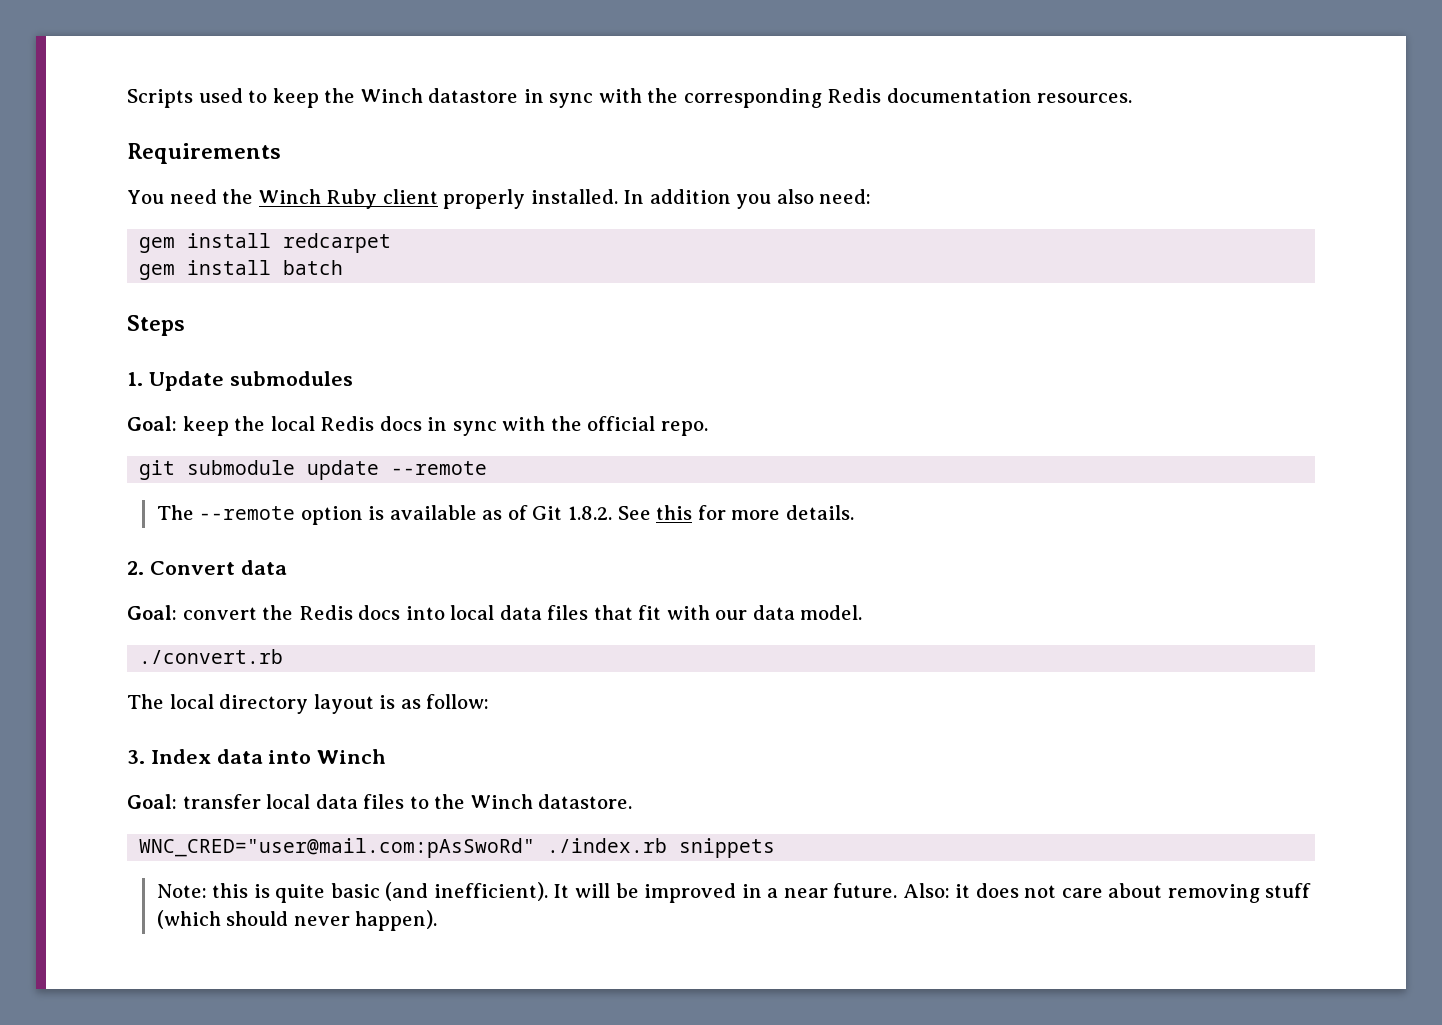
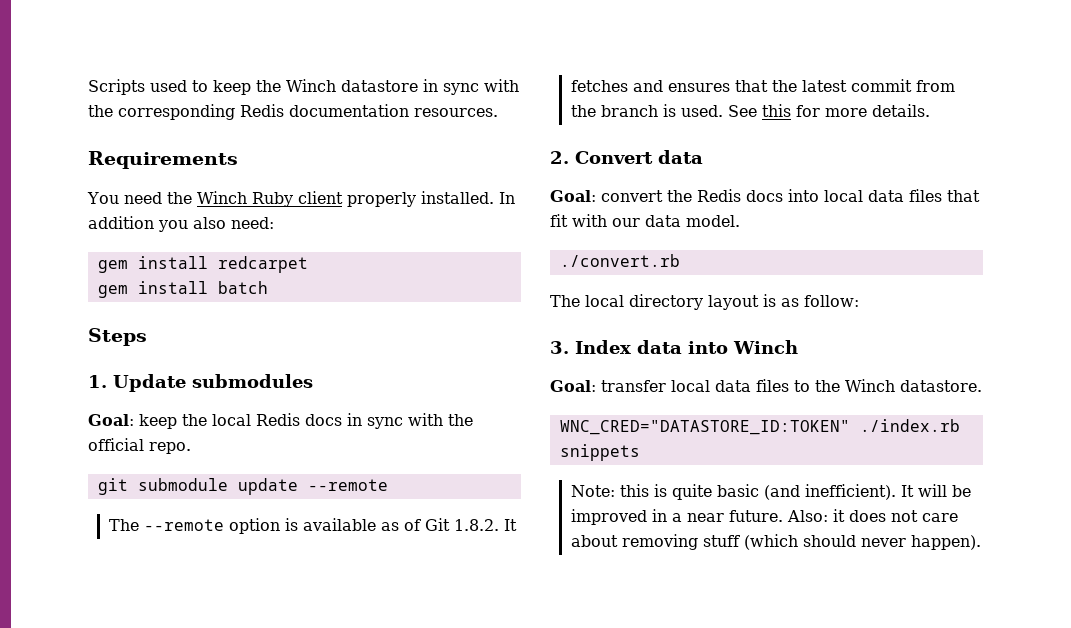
(612, 513) none -> [503,519,517,531] [570,79,955,92] [570,104,723,117] It fetches and ensures that the latest commit from the branch is used.
[139,838,536,858] WNC_CRED="user@mail.com:pAsSwoRd" -> [559,420,850,435] WNC_CRED="DATASTORE_ID:TOKEN"

